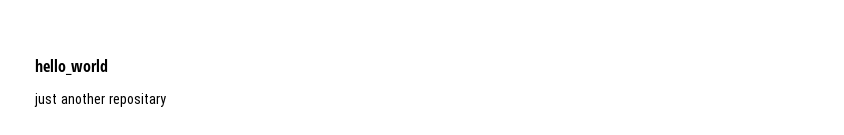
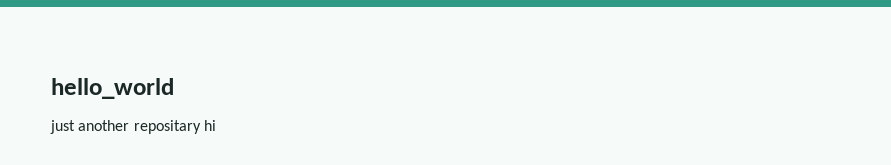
(166, 100) none -> [203,120,216,131] hi

